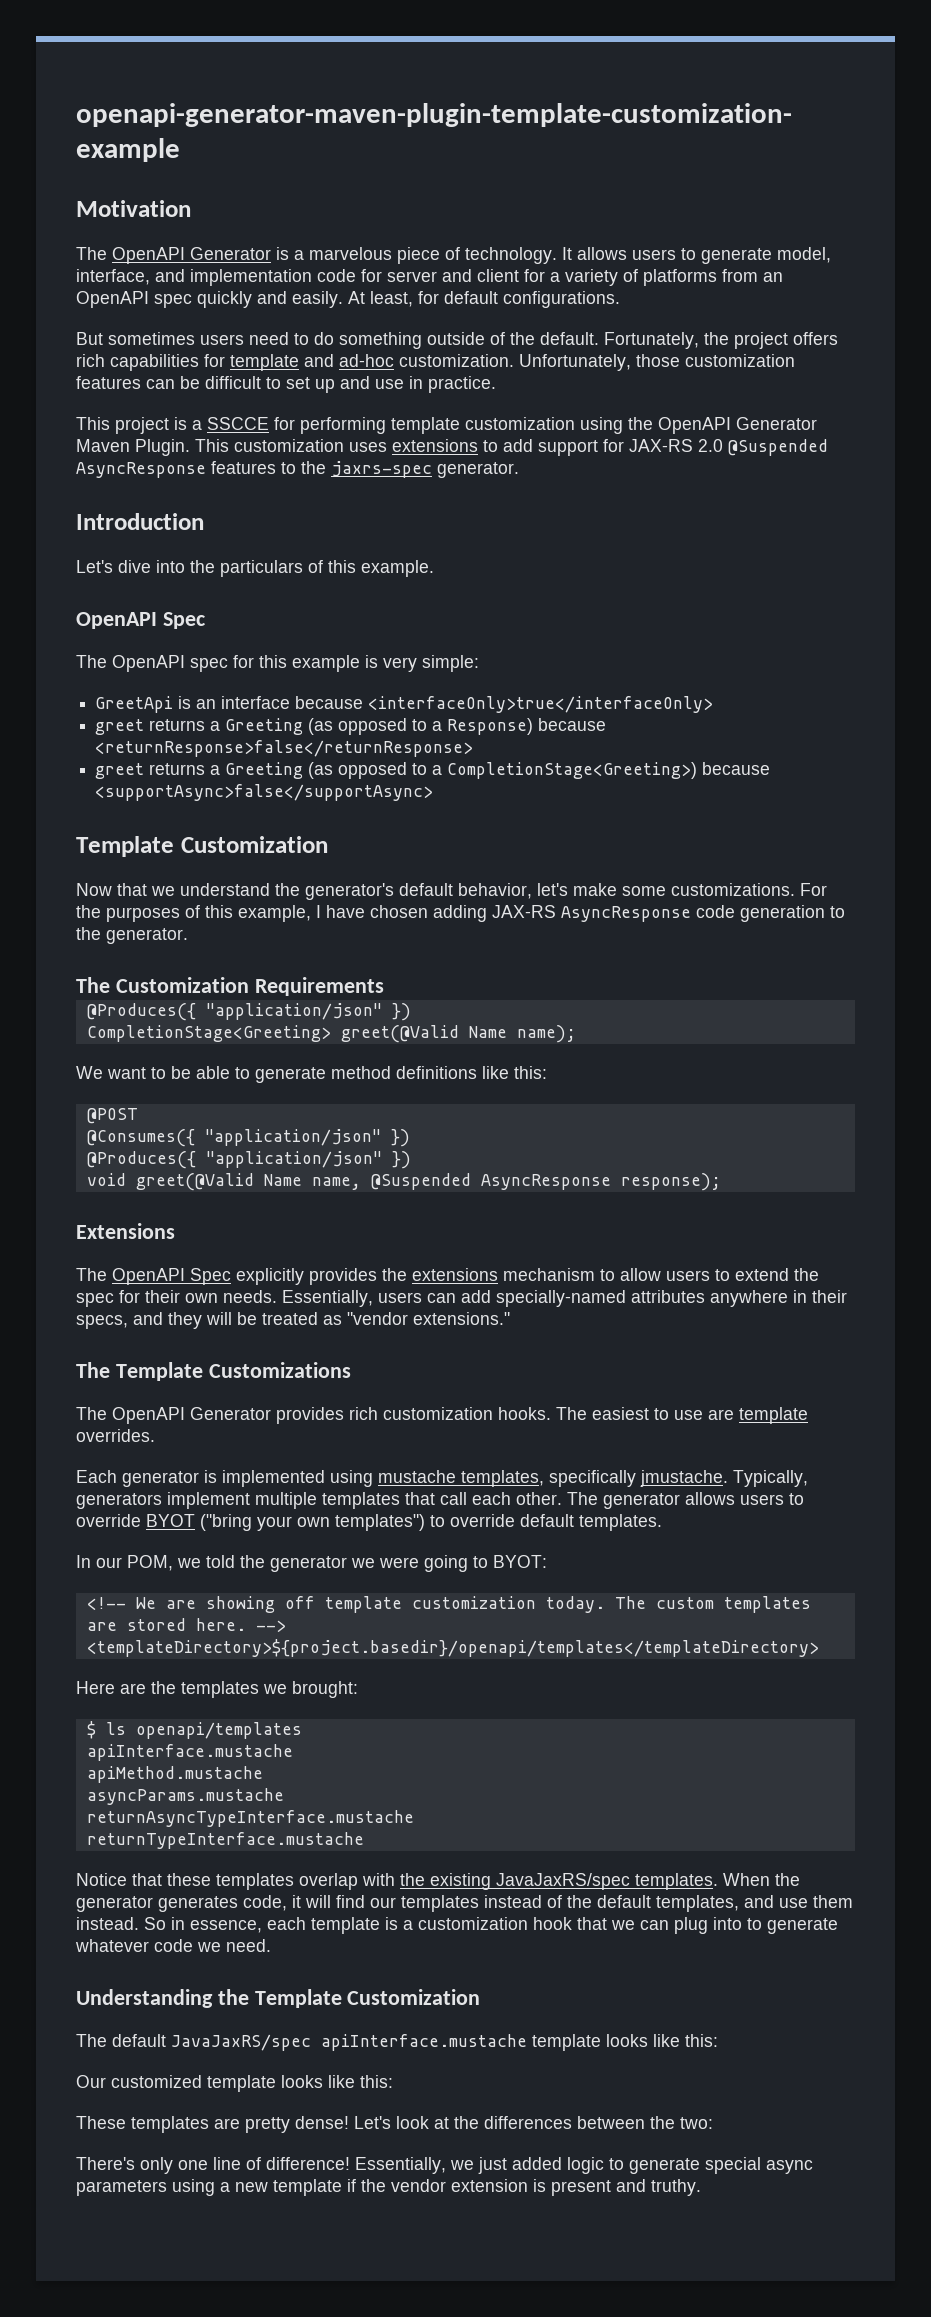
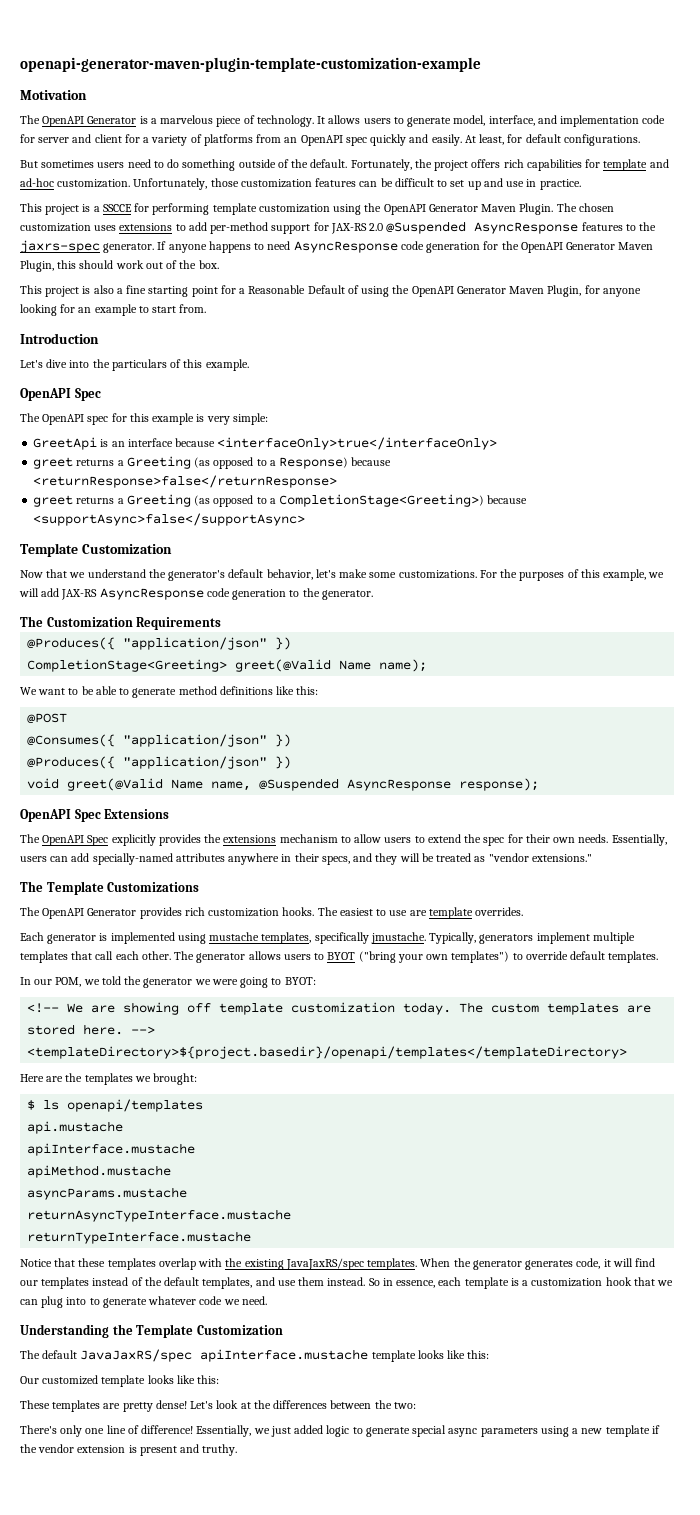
[195,439,229,452] This -> [556,203,614,212] The chosen
(533, 445) none -> [210,222,269,234] per-method
(519, 470) none -> [157,241,654,253] [20,260,219,272] [20,285,641,297] [20,304,207,316] If anyone happens to need AsyncResponse code generation for the OpenAPI Generator Maven Plugin, this should work out of the box. // This project is also a fine starting point for a Reasonable Default of using the OpenAPI Generator Maven Plugin, for anyone looking for an example to start from.
[316,905,487,922] I have chosen adding -> [648,572,665,578] [19,588,60,597] we will add
(721, 1182) none -> [20,809,101,822] OpenAPI Spec
[76,1514,141,1527] override -> (325, 956) none
(302, 1730) none -> [27,1121,124,1134] // api.mustache

